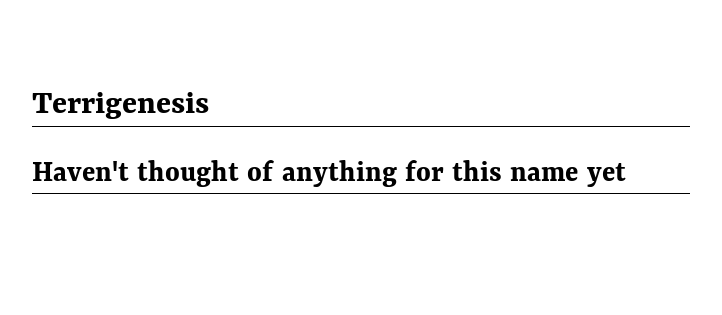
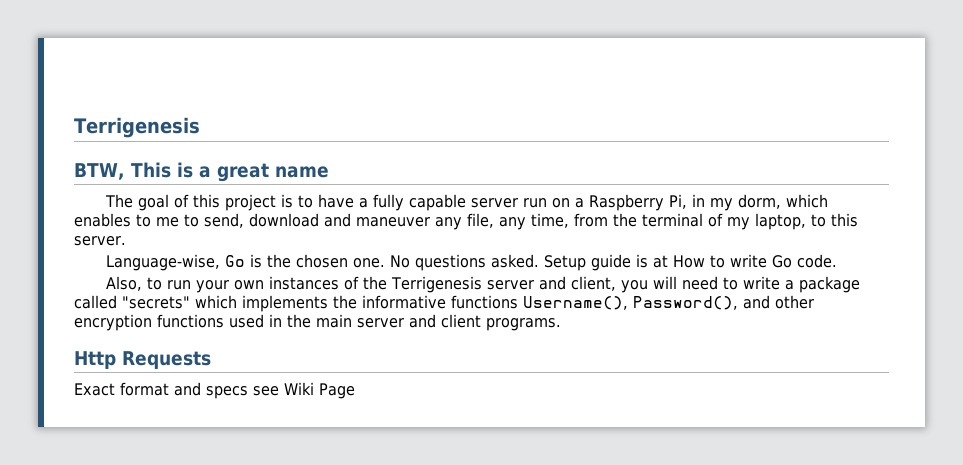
[32,160,626,187] Haven't thought of anything for this name yet -> [74,162,329,182] [104,194,828,211] [74,213,858,230] [74,236,126,246] [105,254,837,271] [105,276,860,293] [74,295,814,312] [74,314,561,331] [74,351,211,369] [74,382,355,399] BTW, This is a great name // The goal of this project is to have a fully capable server run on a Raspberry Pi, in my dorm, which enables to me to send, download and maneuver any file, any time, from the terminal of my laptop, to this server. // Language-wise, Go is the chosen one. No questions asked. Setup guide is at How to write Go code. // Also, to run your own instances of the Terrigenesis server and client, you will need to write a package called "secrets" which implements the informative functions Username(), Password(), and other encryption functions used in the main server and client programs. // Http Requests // Exact format and specs see Wiki Page

